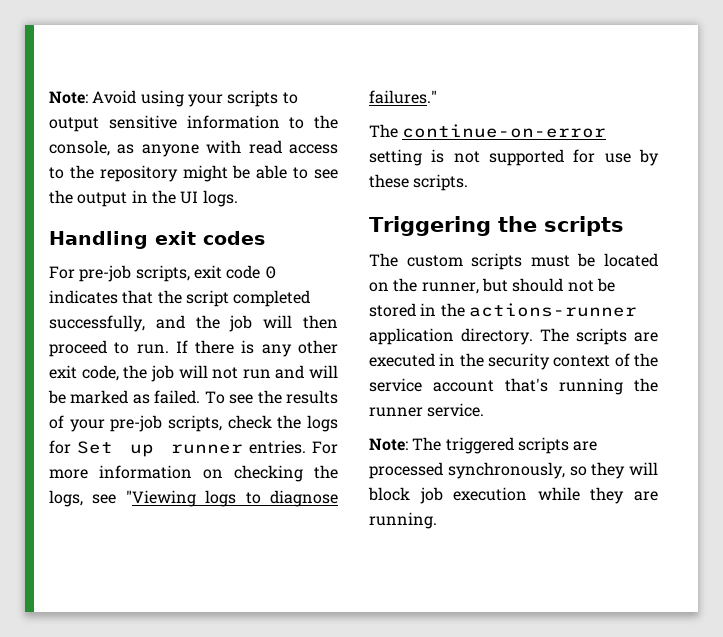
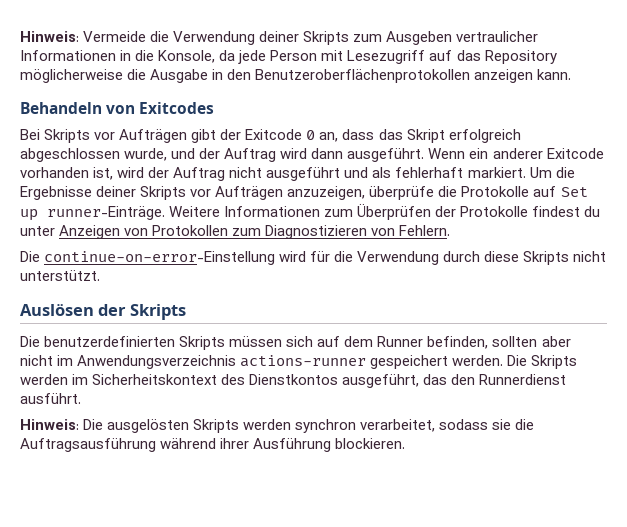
[49,90,298,107] [49,115,338,132] [49,140,338,157] [49,165,338,182] [49,190,238,207] [49,231,265,249] [49,265,277,282] [49,290,311,307] [49,315,338,332] [49,340,338,357] [49,365,338,382] [48,390,338,404] [49,415,338,432] [49,440,339,457] [49,465,338,482] [49,490,338,507] [369,90,437,104] [369,124,607,138] [369,149,659,166] [369,174,469,191] [369,216,624,236] [369,253,658,270] [369,278,615,294] [369,303,637,317] [369,328,658,345] [369,353,658,370] [369,378,658,395] [369,403,485,417] [369,437,598,454] [369,462,658,479] [368,487,658,504] [369,512,437,529] Note: Avoid using your scripts to output sensitive information to the console, as anyone with read access to the repository might be able to see the output in the UI logs. // Handling exit codes // For pre-job scripts, exit code 0 indicates that the script completed successfully, and the job will then proceed to run. If there is any other exit code, the job will not run and will be marked as failed. To see the results of your pre-job scripts, check the logs for Set up runner entries. For more information on checking the logs, see "Viewing logs to diagnose failures." // The continue-on-error setting is not supported for use by these scripts. // Triggering the scripts // The custom scripts must be located on the runner, but should not be stored in the actions-runner application directory. The scripts are executed in the security context of the service account that's running the runner service. // Note: The triggered scripts are processed synchronously, so they will block job execution while they are running. -> [20,31,539,45] [20,50,557,64] [20,69,572,83] [20,102,215,114] [20,129,521,143] [20,148,604,162] [20,167,575,181] [20,186,588,200] [20,203,601,221] [20,225,451,239] [20,251,607,265] [20,270,100,281] [20,304,186,320] [20,336,571,350] [20,355,578,369] [20,374,567,388] [20,393,81,404] [20,419,535,433] [20,438,406,452] Hinweis: Vermeide die Verwendung deiner Skripts zum Ausgeben vertraulicher Informationen in die Konsole, da jede Person mit Lesezugriff auf das Repository möglicherweise die Ausgabe in den Benutzeroberflächenprotokollen anzeigen kann. // Behandeln von Exitcodes // Bei Skripts vor Aufträgen gibt der Exitcode 0 an, dass das Skript erfolgreich abgeschlossen wurde, und der Auftrag wird dann ausgeführt. Wenn ein anderer Exitcode vorhanden ist, wird der Auftrag nicht ausgeführt und als fehlerhaft markiert. Um die Ergebnisse deiner Skripts vor Aufträgen anzuzeigen, überprüfe die Protokolle auf Set up runner-Einträge. Weitere Informationen zum Überprüfen der Protokolle findest du unter Anzeigen von Protokollen zum Diagnostizieren von Fehlern. // Die continue-on-error-Einstellung wird für die Verwendung durch diese Skripts nicht unterstützt. // Auslösen der Skripts // Die benutzerdefinierten Skripts müssen sich auf dem Runner befinden, sollten aber nicht im Anwendungsverzeichnis actions-runner gespeichert werden. Die Skripts werden im Sicherheitskontext des Dienstkontos ausgeführt, das den Runnerdienst ausführt. // Hinweis: Die ausgelösten Skripts werden synchron verarbeitet, sodass sie die Auftragsausführung während ihrer Ausführung blockieren.

